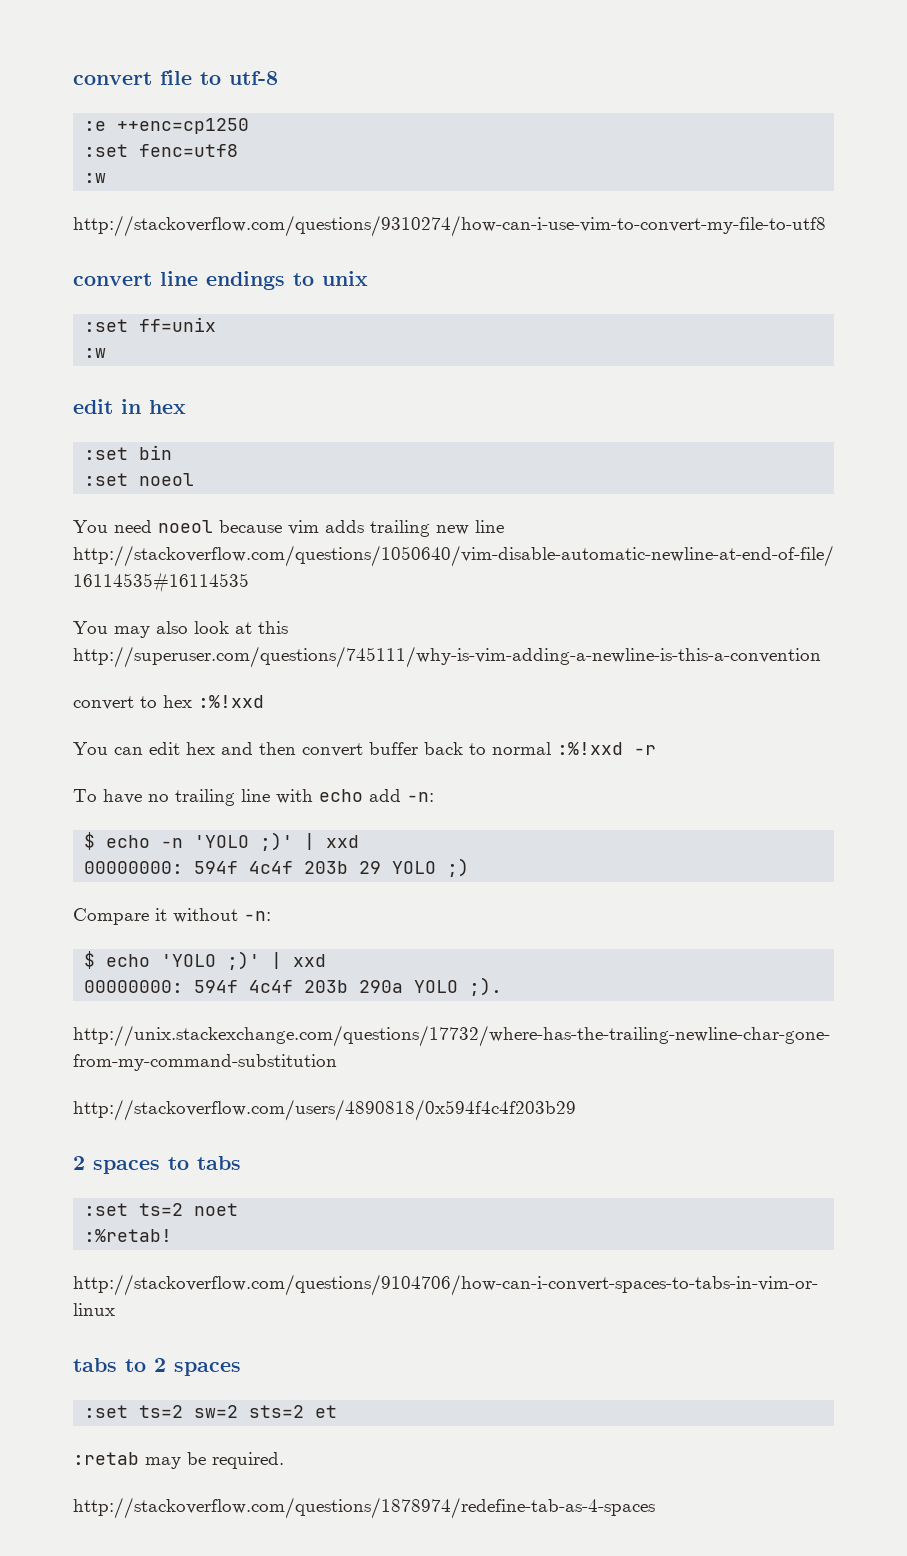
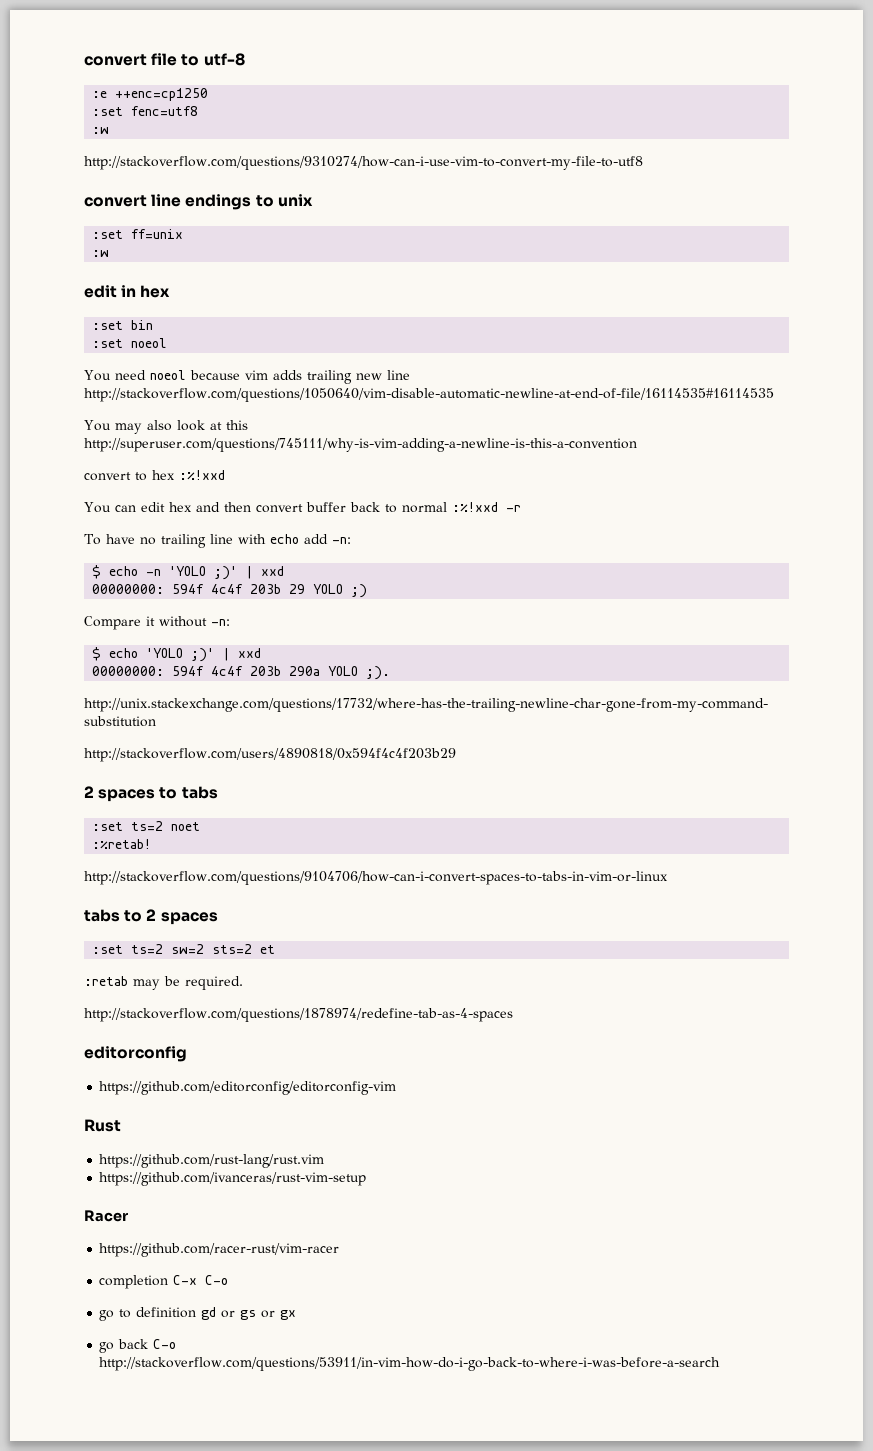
(655, 1508) none -> [84,1046,187,1062] [99,1081,397,1095] [84,1119,121,1132] [99,1154,325,1168] [99,1172,367,1186] [84,1210,128,1222] [99,1243,340,1257] [99,1275,229,1289] [99,1307,297,1321] [99,1339,177,1353] [99,1357,721,1371] // editorconfig // https://github.com/editorconfig/editorconfig-vim // Rust // https://github.com/rust-lang/rust.vim // https://github.com/ivanceras/rust-vim-setup // Racer // https://github.com/racer-rust/vim-racer // completion C-x C-o // go to definition gd or gs or gx // go back C-o http://stackoverflow.com/questions/53911/in-vim-how-do-i-go-back-to-where-i-was-before-a-search

